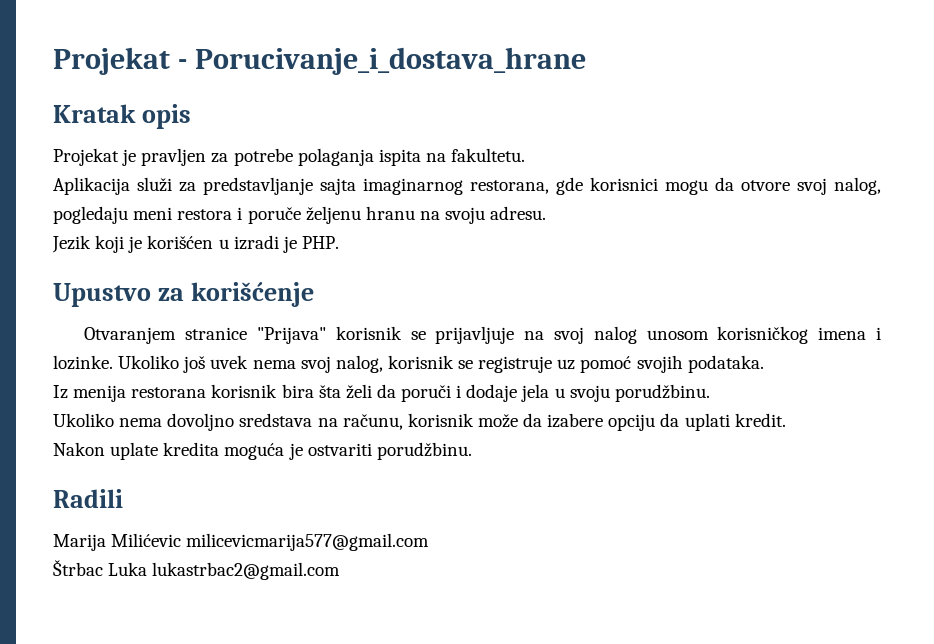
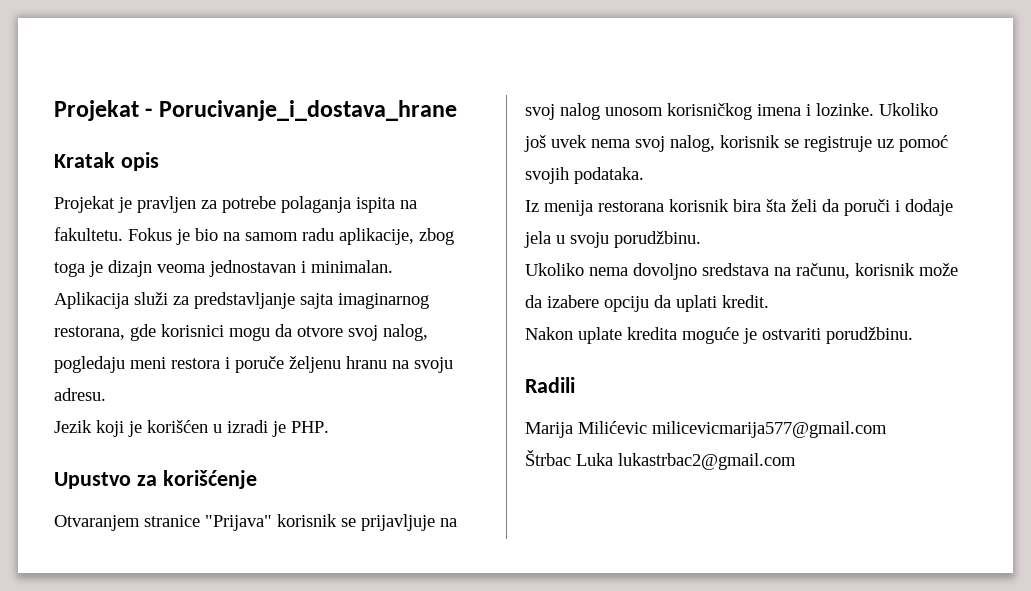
(526, 155) none -> [128,228,454,245] [54,260,393,277] Fokus je bio na samom radu aplikacije, zbog toga je dizajn veoma jednostavan i minimalan.
[224,443,285,460] moguća -> [682,327,739,344] moguće

